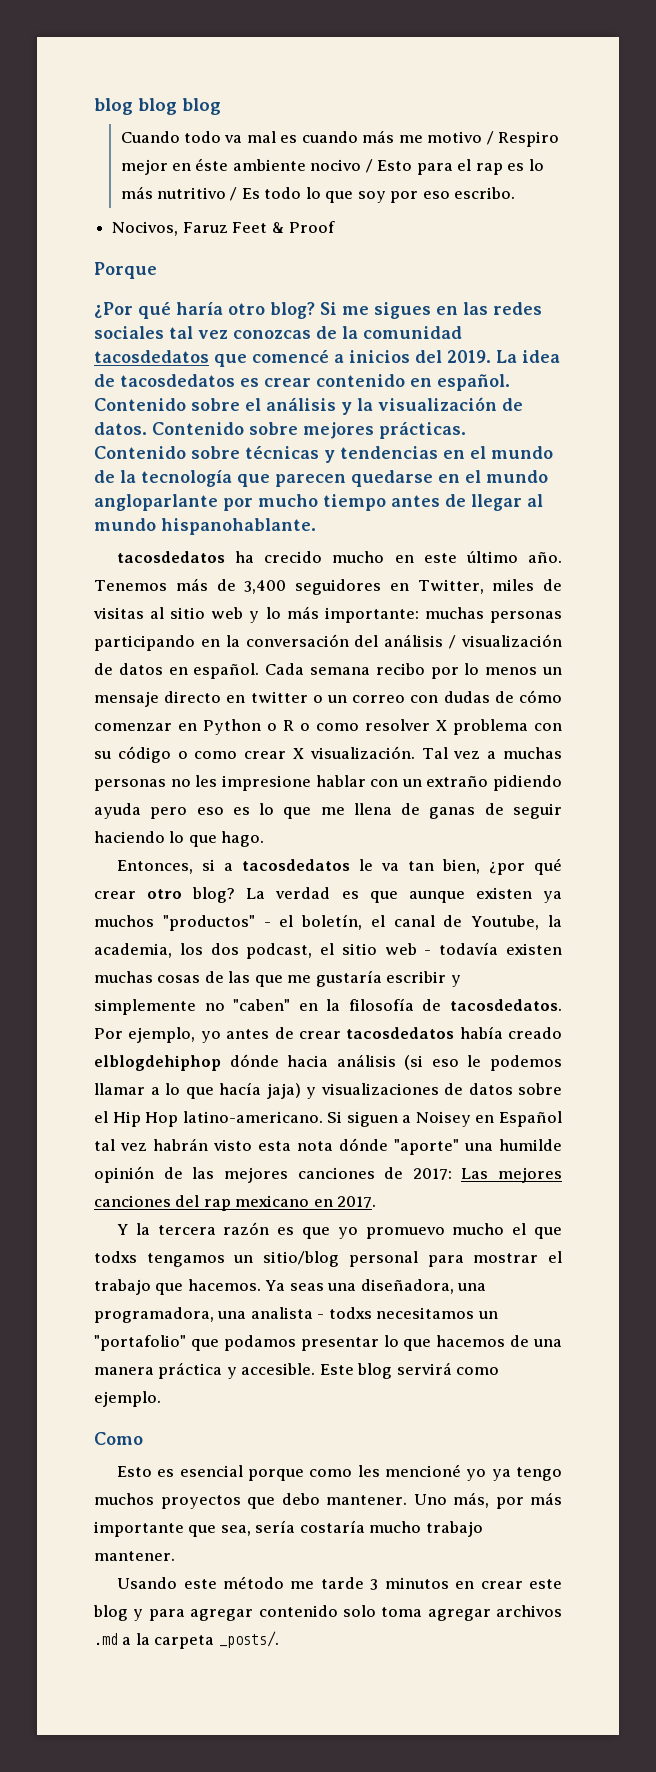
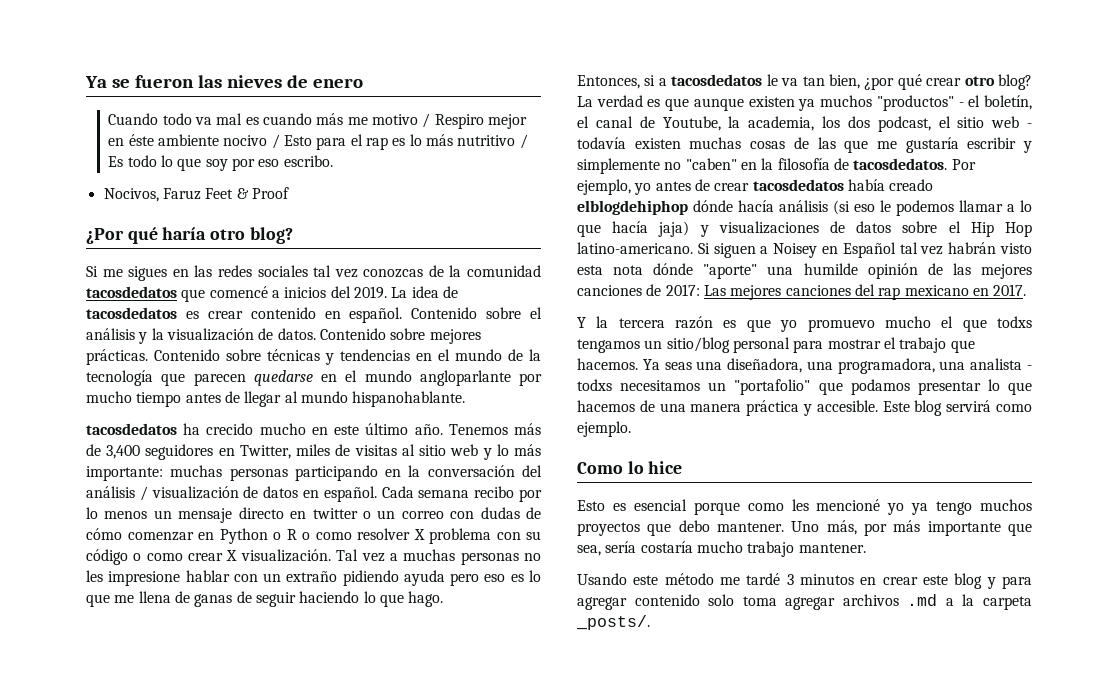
[94,98,222,115] blog blog blog -> [85,75,363,88] Ya se fueron las nieves de enero
[94,262,157,279] // Porque -> (289, 193) none
(315, 310) none -> (293, 235) //
[287,1055,329,1067] hacia -> [738,200,774,212] hacía
(143, 1438) none -> [627,461,683,474] lo hice
[320,1577,364,1589] tarde -> [746,573,781,585] tardé

